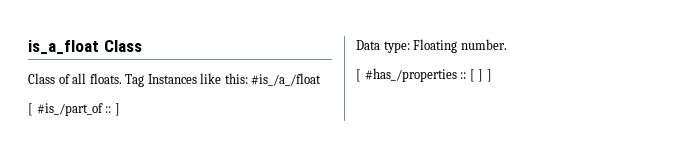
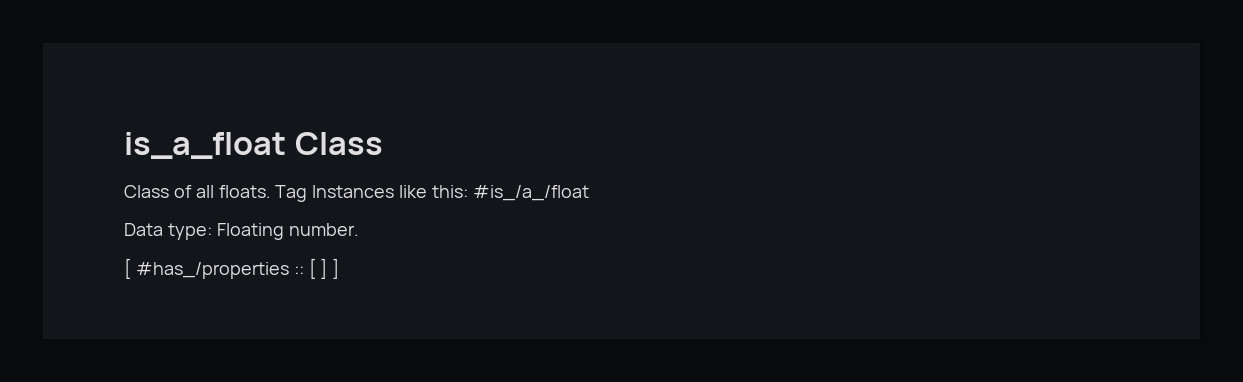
[28,103,120,116] // [ #is_/part_of :: ] -> (589, 193) none

